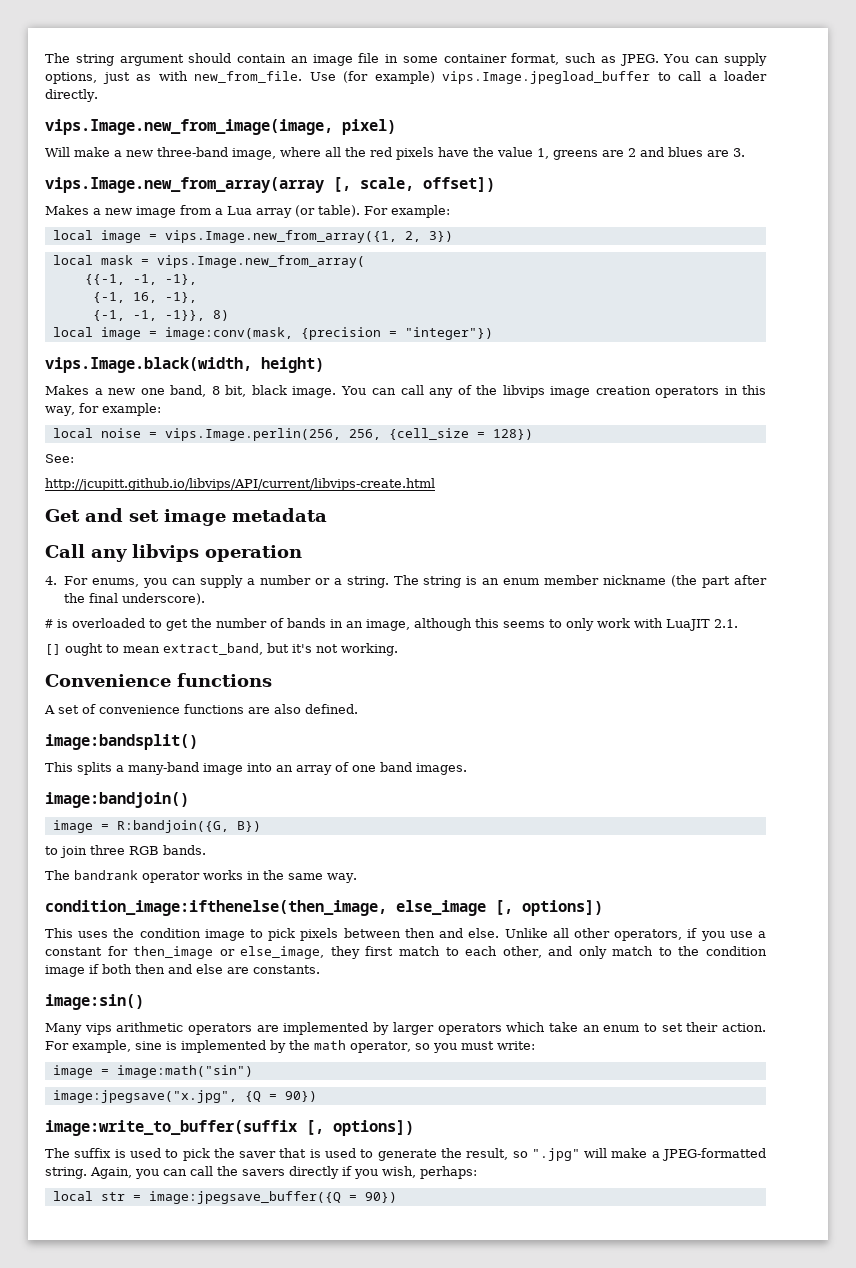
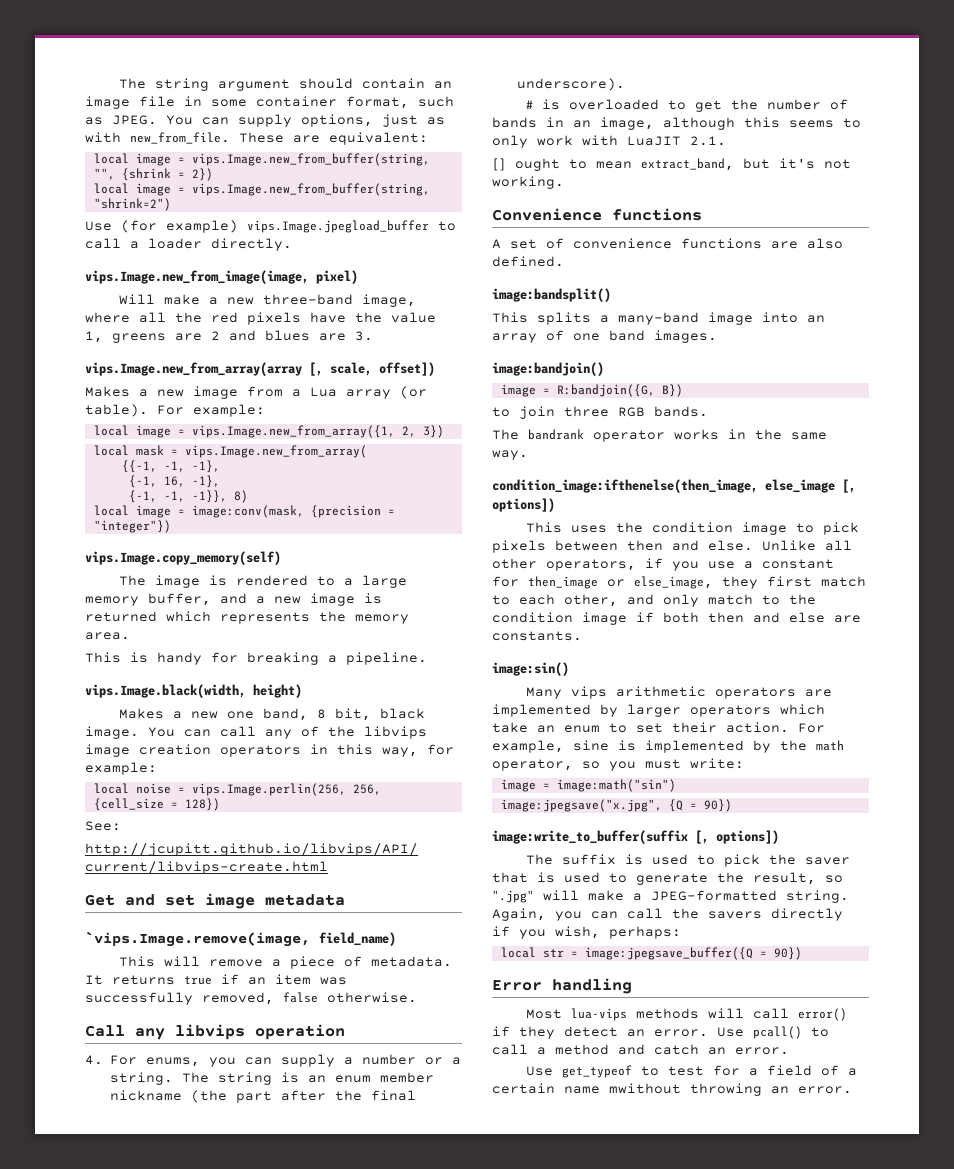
(302, 77) none -> [239,132,428,145] [93,153,430,166] [93,168,213,181] [93,183,430,196] [93,198,171,211] These are equivalent: // local image = vips.Image.new_from_buffer(string, "", {shrink = 2}) // local image = vips.Image.new_from_buffer(string, "shrink=2") //
(493, 333) none -> [85,551,281,565] [118,575,407,588] [85,593,382,606] [85,611,409,624] [85,632,130,640] [85,652,427,665] // vips.Image.copy_memory(self) // The image is rendered to a large memory buffer, and a new image is returned which represents the memory area. // This is handy for breaking a pipeline.
(327, 515) none -> [85,931,396,947] [118,956,452,969] [85,974,347,985] [85,992,417,1005] // `vips.Image.remove(image, field_name) // This will remove a piece of metadata. It returns true if an item was successfully removed, false otherwise.
(397, 1197) none -> [492,978,632,994] [525,1008,847,1021] [492,1026,829,1039] [492,1044,789,1055] [525,1065,857,1078] [492,1083,852,1096] // Error handling // Most lua-vips methods will call error() if they detect an error. Use pcall() to call a method and catch an error. // Use get_typeof to test for a field of a certain name mwithout throwing an error.

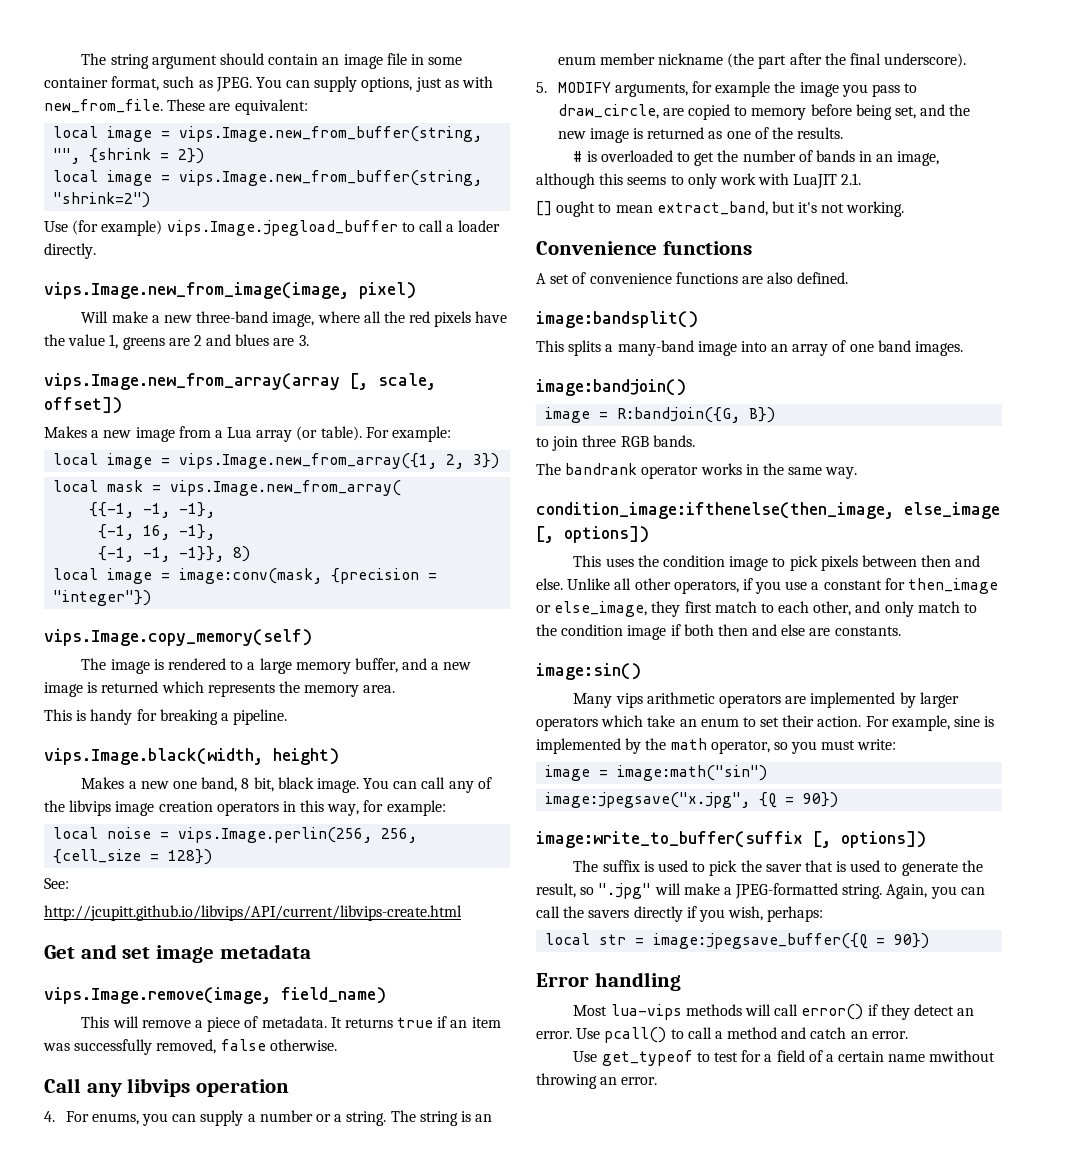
[85,931,310,947] `vips.Image.remove(image, -> [44,987,271,1004] vips.Image.remove(image,
(626, 84) none -> [536,81,918,97] [557,104,971,120] [557,127,844,143] // 5. MODIFY arguments, for example the image you pass to draw_circle, are copied to memory before being set, and the new image is returned as one of the results.

